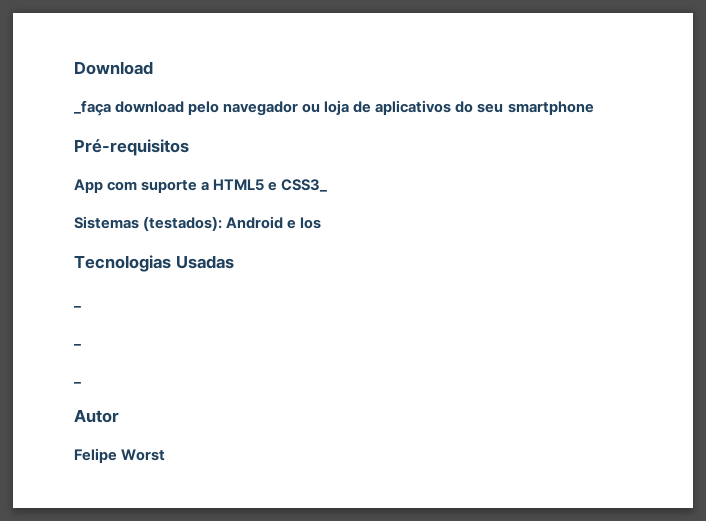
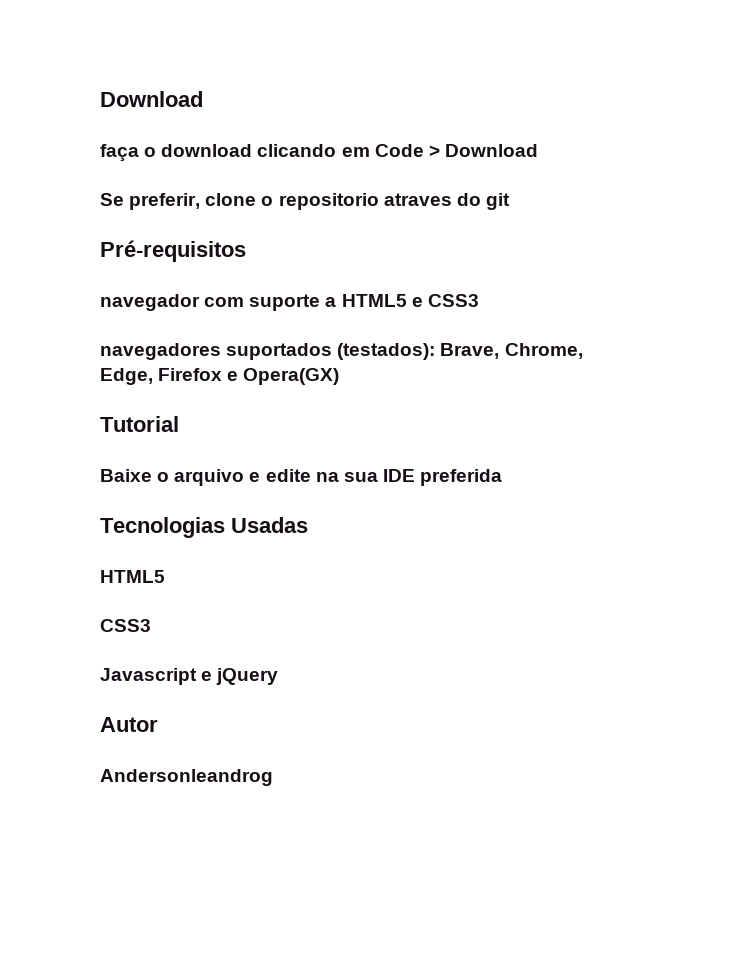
[74,61,153,75] [73,100,594,116] Download // _faça download pelo navegador ou loja de aplicativos do seu smartphone -> [100,91,203,107] [100,144,538,162] [100,193,510,210] Download // faça o download clicando em Code > Download // Se preferir, clone o repositorio atraves do git
[74,179,103,193] App -> [100,294,200,311] navegador
[281,179,328,192] [74,216,322,231] [74,255,234,272] [73,306,81,308] [73,344,81,346] [73,382,81,384] CSS3_ // Sistemas (testados): Android e Ios // Tecnologias Usadas // _ // _ // _ -> [427,294,479,307] [100,343,583,360] [100,368,340,385] [100,416,179,432] [100,469,503,486] [100,517,308,538] [100,570,165,583] [100,619,151,632] [100,668,279,685] CSS3 // navegadores suportados (testados): Brave, Chrome, Edge, Firefox e Opera(GX) // Tutorial // Baixe o arquivo e edite na sua IDE preferida // Tecnologias Usadas // HTML5 // CSS3 // Javascript e jQuery
[74,448,166,463] Felipe Worst -> [100,769,273,786] Andersonleandrog

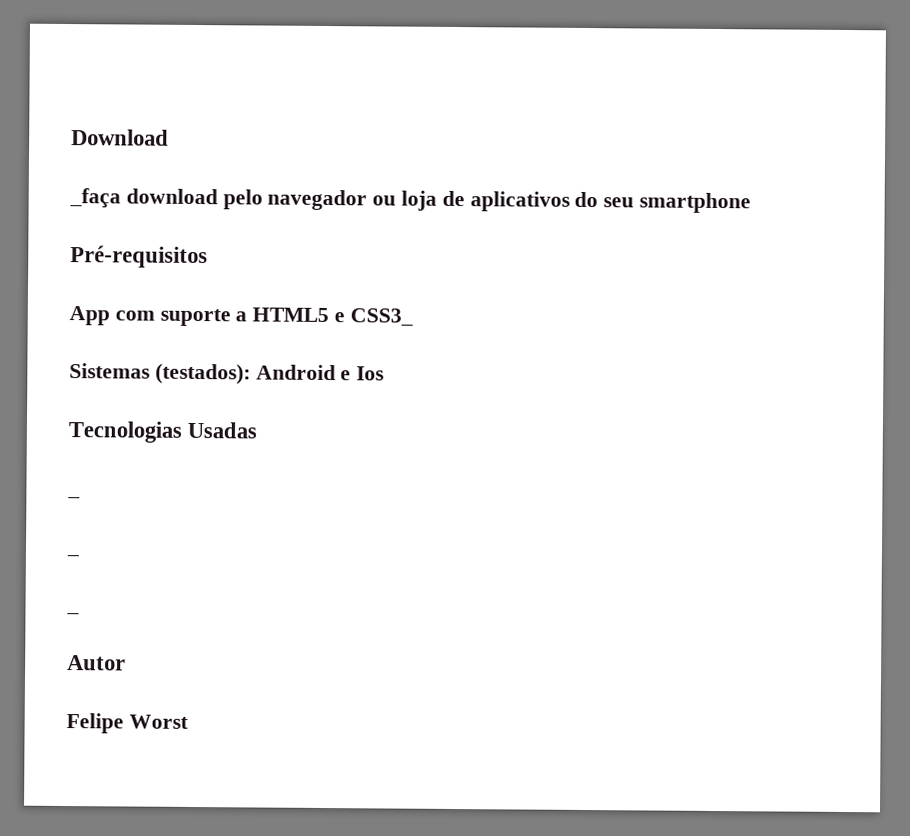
[100,91,203,107] [100,144,538,162] [100,193,510,210] Download // faça o download clicando em Code > Download // Se preferir, clone o repositorio atraves do git -> [71,129,169,146] [69,188,752,214] Download // _faça download pelo navegador ou loja de aplicativos do seu smartphone
[100,294,200,311] navegador -> [69,306,110,326] App
[427,294,479,307] [100,343,583,360] [100,368,340,385] [100,416,179,432] [100,469,503,486] [100,517,308,538] [100,570,165,583] [100,619,151,632] [100,668,279,685] CSS3 // navegadores suportados (testados): Brave, Chrome, Edge, Firefox e Opera(GX) // Tutorial // Baixe o arquivo e edite na sua IDE preferida // Tecnologias Usadas // HTML5 // CSS3 // Javascript e jQuery -> [349,308,413,327] [69,363,385,385] [68,421,258,443] [67,495,80,500] [66,553,79,558] [66,611,79,616] CSS3_ // Sistemas (testados): Android e Ios // Tecnologias Usadas // _ // _ // _
[100,769,273,786] Andersonleandrog -> [66,713,189,734] Felipe Worst

